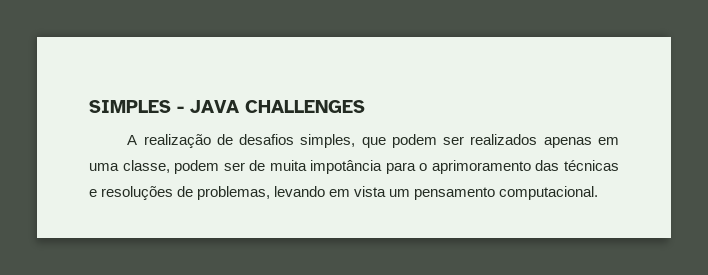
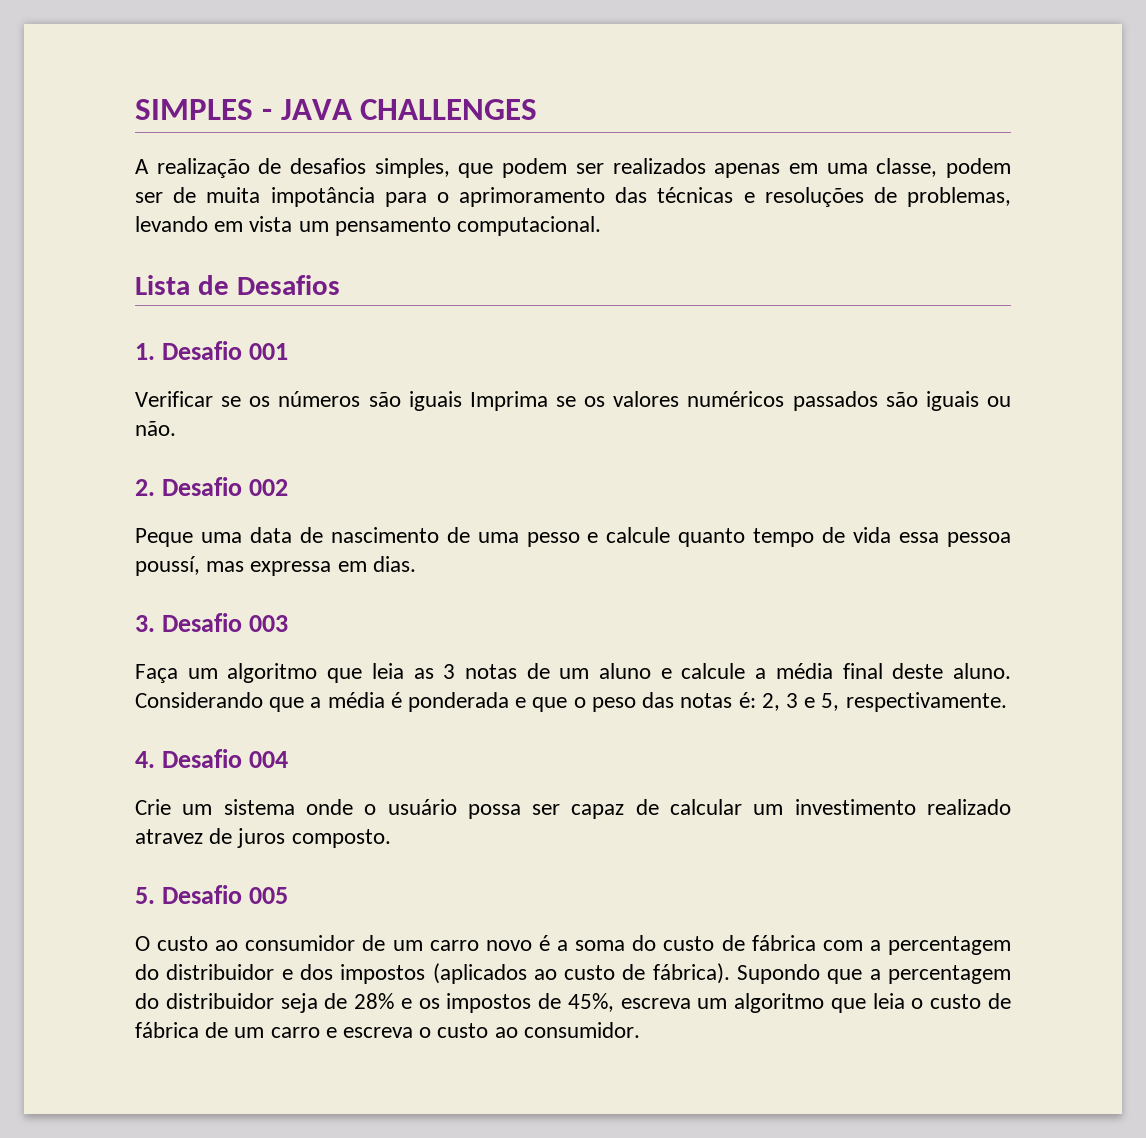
(599, 193) none -> [135,275,340,295] [135,341,289,360] [135,391,1011,411] [135,421,176,436] [135,477,289,496] [135,527,1011,547] [135,556,416,576] [135,613,289,632] [135,663,1012,683] [135,692,1007,712] [135,749,289,768] [135,799,1011,819] [135,828,391,848] [135,885,289,904] [135,935,1011,955] [135,963,1011,984] [135,993,1011,1013] [135,1022,640,1038] // Lista de Desafios // 1. Desafio 001 // Verificar se os números são iguais Imprima se os valores numéricos passados são iguais ou não. // 2. Desafio 002 // Peque uma data de nascimento de uma pesso e calcule quanto tempo de vida essa pessoa poussí, mas expressa em dias. // 3. Desafio 003 // Faça um algoritmo que leia as 3 notas de um aluno e calcule a média final deste aluno. Considerando que a média é ponderada e que o peso das notas é: 2, 3 e 5, respectivamente. // 4. Desafio 004 // Crie um sistema onde o usuário possa ser capaz de calcular um investimento realizado atravez de juros composto. // 5. Desafio 005 // O custo ao consumidor de um carro novo é a soma do custo de fábrica com a percentagem do distribuidor e dos impostos (aplicados ao custo de fábrica). Supondo que a percentagem do distribuidor seja de 28% e os impostos de 45%, escreva um algoritmo que leia o custo de fábrica de um carro e escreva o custo ao consumidor.

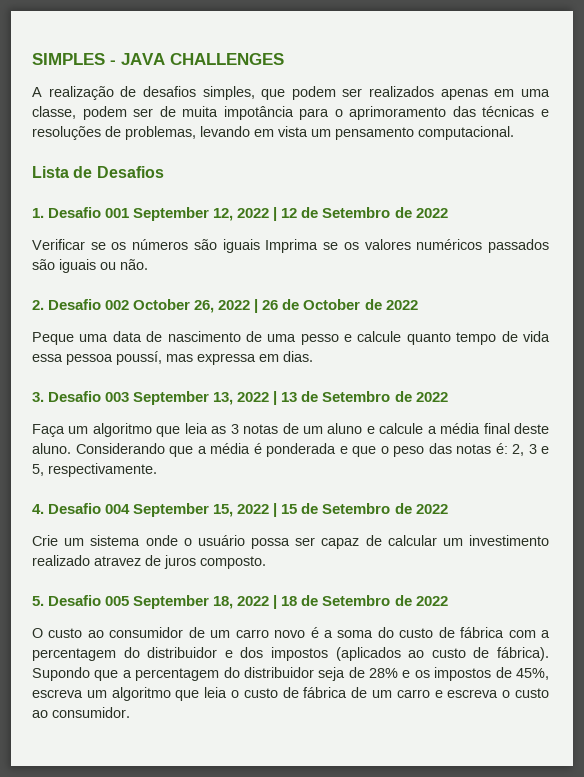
(289, 351) none -> [133,207,448,221] September 12, 2022 | 12 de Setembro de 2022
(289, 487) none -> [133,299,418,313] October 26, 2022 | 26 de October de 2022
(289, 623) none -> [133,391,448,405] September 13, 2022 | 13 de Setembro de 2022
(289, 759) none -> [133,503,448,517] September 15, 2022 | 15 de Setembro de 2022
(289, 895) none -> [133,595,448,609] September 18, 2022 | 18 de Setembro de 2022

